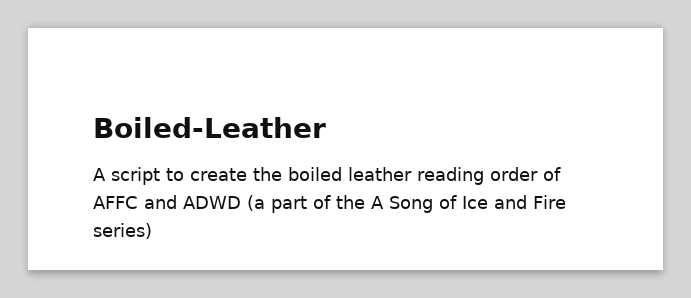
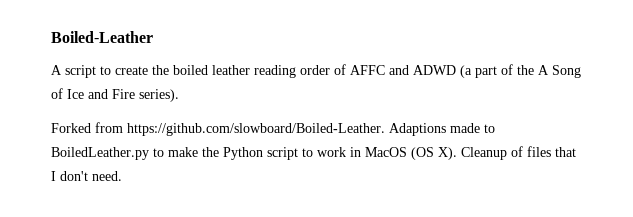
[93,223,152,239] series) -> [139,89,179,102] [51,122,495,136] [51,146,576,160] [51,171,122,181] series). // Forked from https://github.com/slowboard/Boiled-Leather. Adaptions made to BoiledLeather.py to make the Python script to work in MacOS (OS X). Cleanup of files that I don't need.

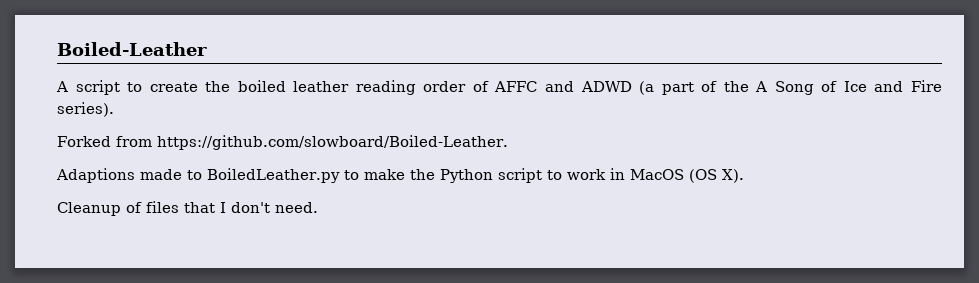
(385, 129) none -> (508, 142) //
(457, 153) none -> (744, 176) //

